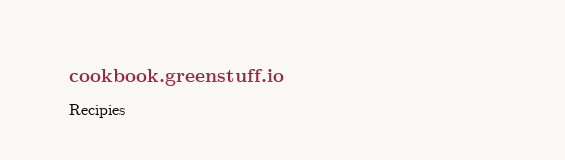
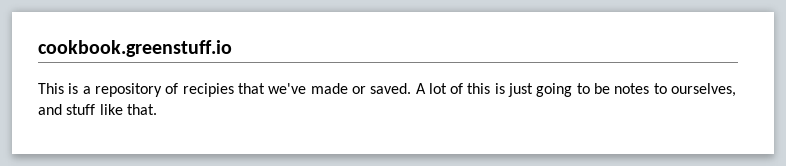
[69,104,125,118] Recipies -> [38,83,737,97] [38,104,157,115] This is a repository of recipies that we've made or saved. A lot of this is just going to be notes to ourselves, and stuff like that.

